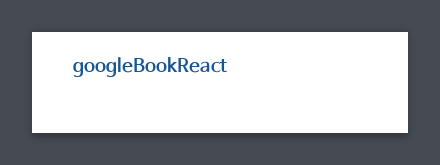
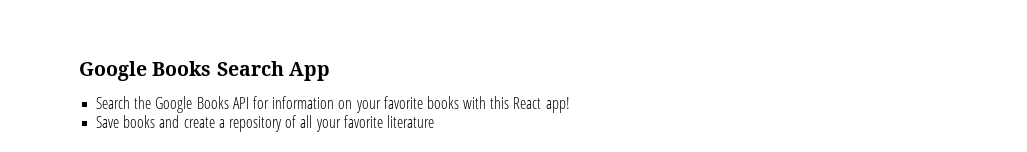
[73,57,227,77] googleBookReact -> [79,61,330,81] [96,96,570,113] [96,115,434,132] Google Books Search App // Search the Google Books API for information on your favorite books with this React app! // Save books and create a repository of all your favorite literature

